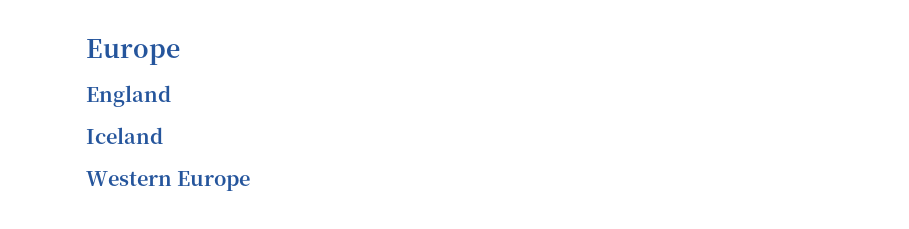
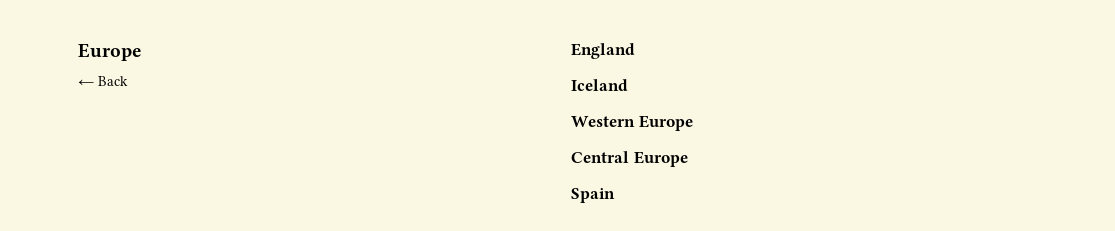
[86,39,180,65] Europe -> [78,43,142,61] [78,76,128,86] Europe // ← Back
(251, 181) none -> [571,151,688,167] [571,188,615,203] // Central Europe // Spain

